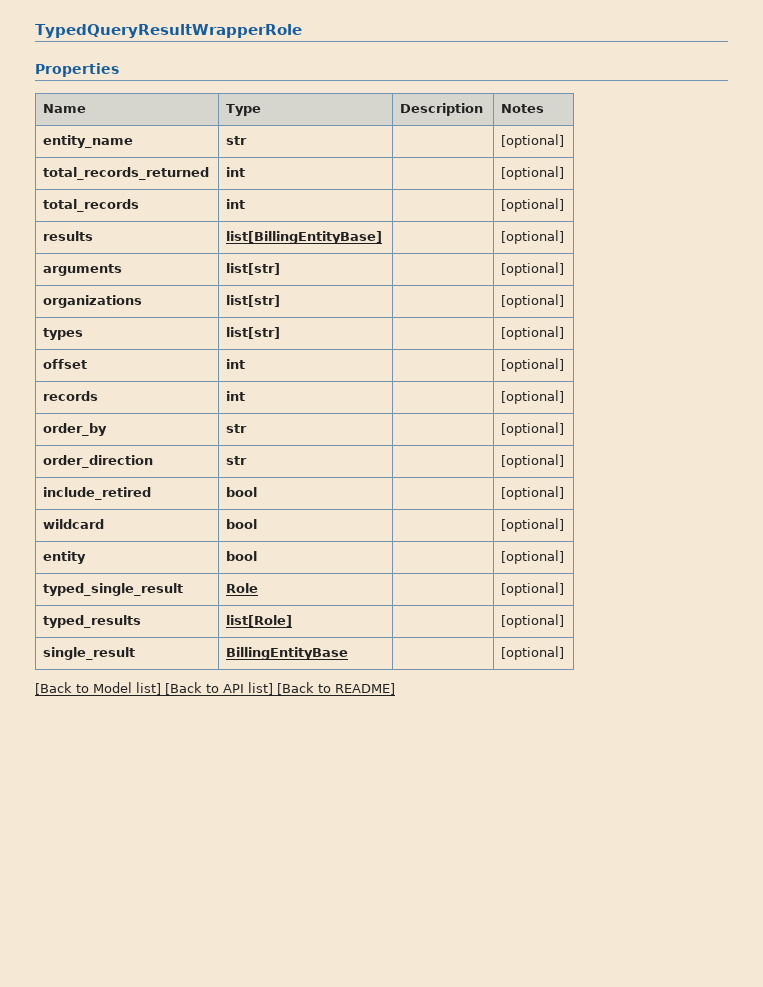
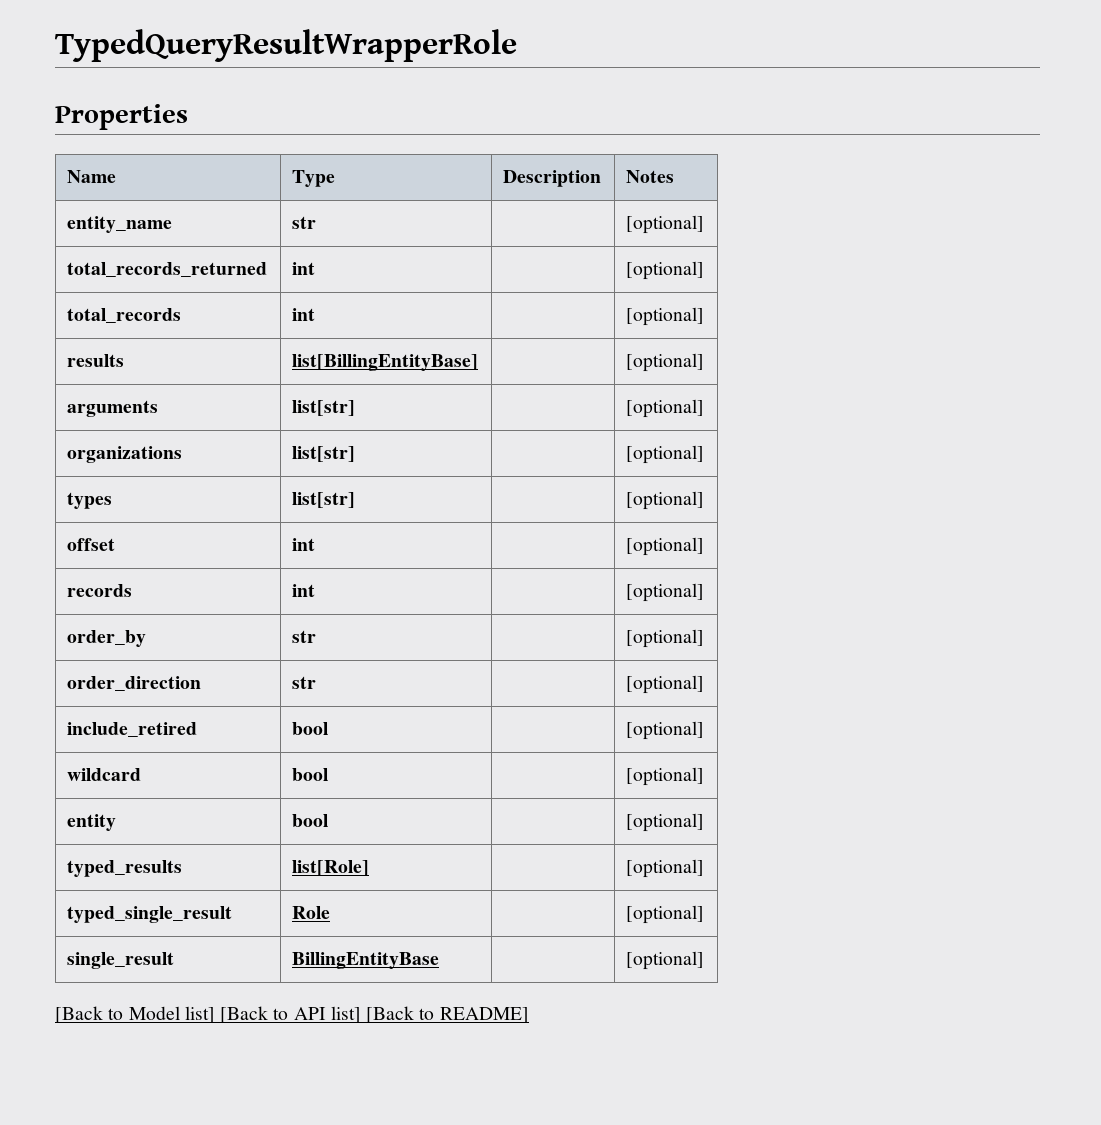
[43,583,184,596] [226,583,259,593] [501,582,565,596] [43,615,142,628] [226,615,293,627] typed_single_result | Role | | [optional] // typed_results | list[Role] -> [67,860,183,877] [292,860,370,876] [626,859,705,878] [67,906,233,923] [292,906,331,919] typed_results | list[Role] | | [optional] // typed_single_result | Role

